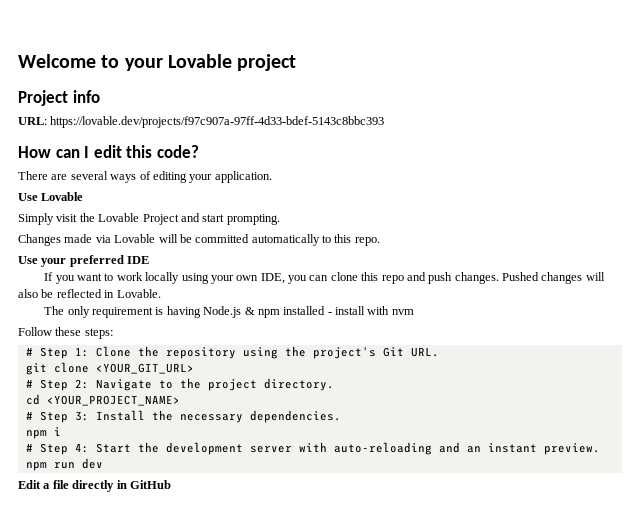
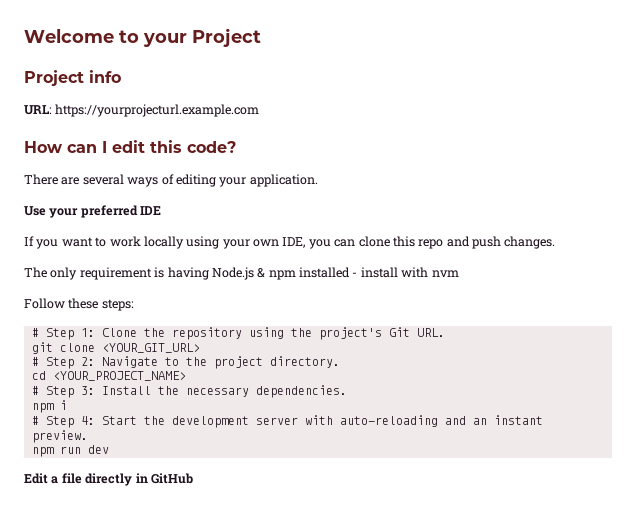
[167,54,297,71] Lovable project -> [192,28,261,47] Project
[50,116,385,128] https://lovable.dev/projects/f97c907a-97ff-4d33-bdef-5143c8bbc393 -> [55,104,260,117] https://yourprojecturl.example.com
[18,192,84,201] [18,213,280,225] [18,234,380,246] // Use Lovable // Simply visit the Lovable Project and start prompting. // Changes made via Lovable will be committed automatically to this repo. -> (318, 180) none
[502,272,605,284] [18,289,161,298] Pushed changes will also be reflected in Lovable. -> (556, 242) none

